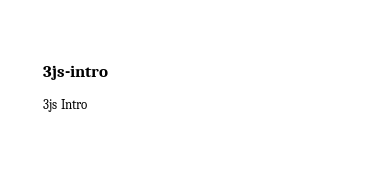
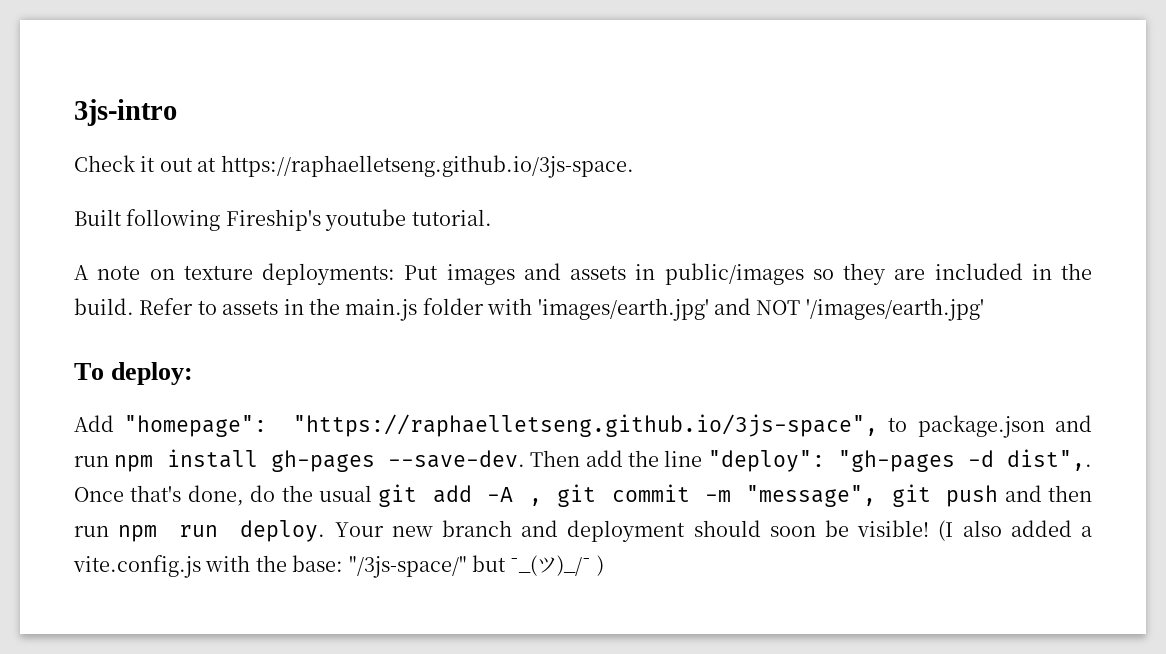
[43,99,87,112] 3js Intro -> [74,155,634,178] [74,209,492,231] [74,263,1092,285] [74,298,984,321] [74,362,194,385] [74,414,1092,438] [74,449,1092,472] [74,484,1092,507] [74,520,1092,542] [73,555,604,578] Check it out at https://raphaelletseng.github.io/3js-space. // Built following Fireship's youtube tutorial. // A note on texture deployments: Put images and assets in public/images so they are included in the build. Refer to assets in the main.js folder with 'images/earth.jpg' and NOT '/images/earth.jpg' // To deploy: // Add "homepage": "https://raphaelletseng.github.io/3js-space", to package.json and run npm install gh-pages --save-dev. Then add the line "deploy": "gh-pages -d dist",. Once that's done, do the usual git add -A , git commit -m "message", git push and then run npm run deploy. Your new branch and deployment should soon be visible! (I also added a vite.config.js with the base: "/3js-space/" but ¯_(ツ)_/¯ )

